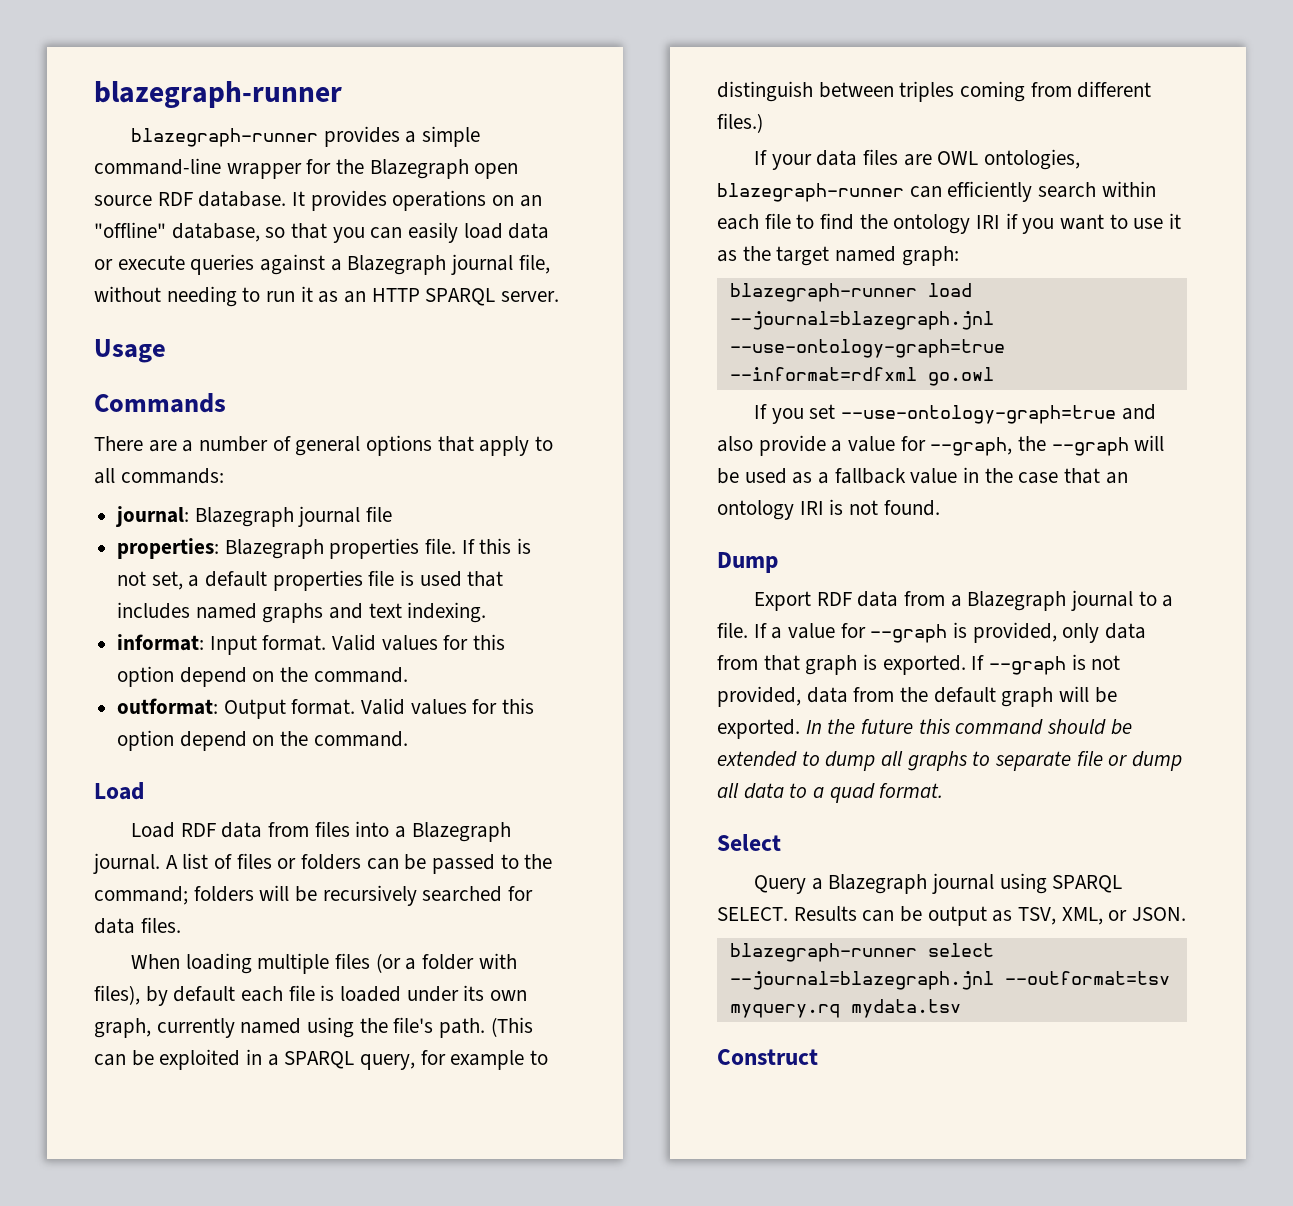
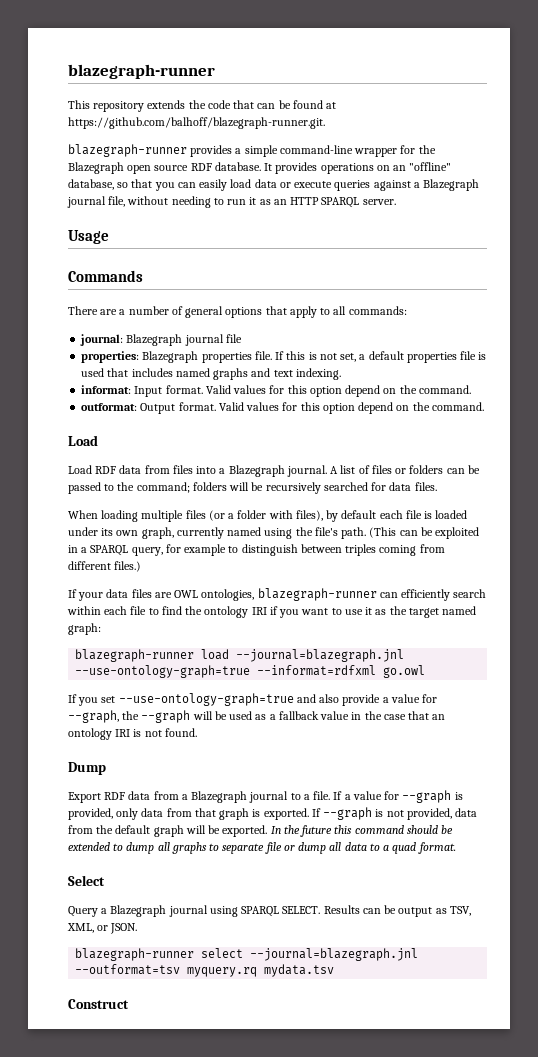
[94,81,342,108] blazegraph-runner -> [68,64,215,79] [68,100,337,112] [68,117,325,129] blazegraph-runner // This repository extends the code that can be found at https://github.com/balhoff/blazegraph-runner.git.

